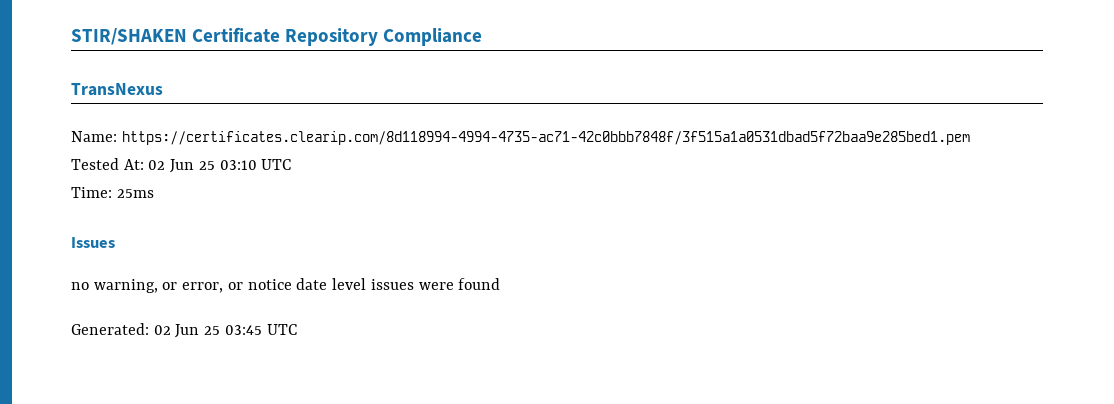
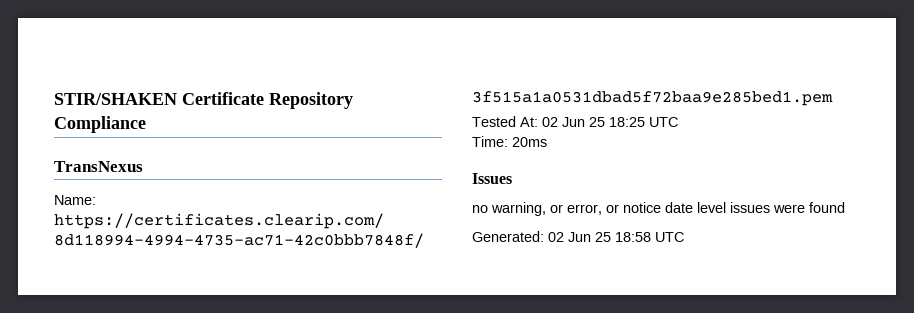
[219,160,257,170] 03:10 -> [609,117,645,127] 18:25
[116,189,154,198] 25ms -> [512,137,547,147] 20ms
[224,325,262,335] 03:45 -> [615,232,651,242] 18:58

